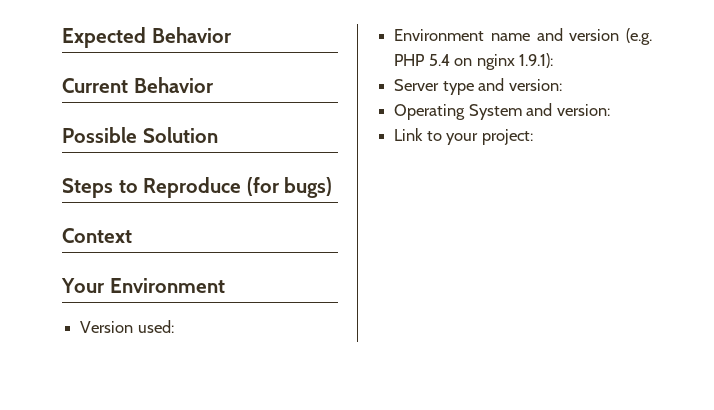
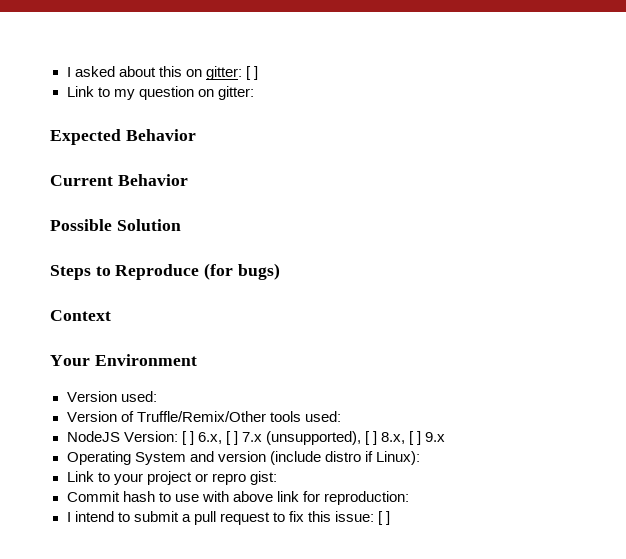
(62, 37) none -> [66,66,258,80] [66,86,254,100] I asked about this on gitter: [ ] // Link to my question on gitter: //
[394,28,652,45] [394,53,553,70] [394,78,562,95] [394,103,610,120] [394,128,533,145] Environment name and version (e.g. PHP 5.4 on nginx 1.9.1): // Server type and version: // Operating System and version: // Link to your project: -> [66,411,341,422] [66,431,446,445] [66,451,420,465] [66,471,277,485] [66,491,409,505] [66,511,391,525] Version of Truffle/Remix/Other tools used: // NodeJS Version: [ ] 6.x, [ ] 7.x (unsupported), [ ] 8.x, [ ] 9.x // Operating System and version (include distro if Linux): // Link to your project or repro gist: // Commit hash to use with above link for reproduction: // I intend to submit a pull request to fix this issue: [ ]

